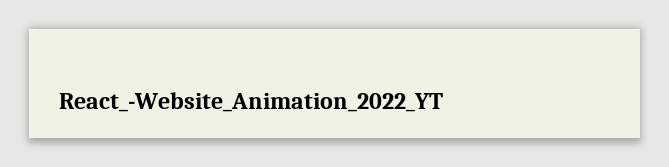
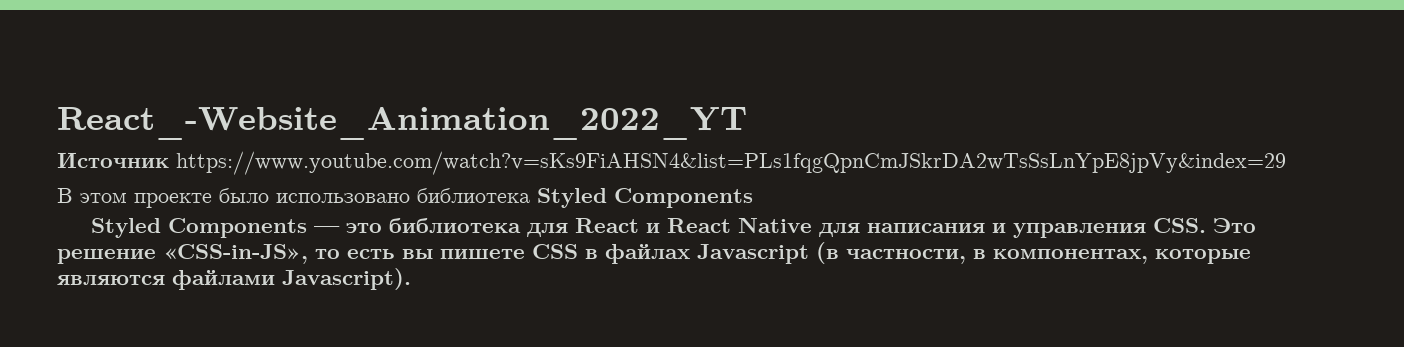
(443, 102) none -> [57,151,1286,175] [57,188,753,208] [91,218,1257,238] [57,242,1251,264] [57,268,411,290] // Источник https://www.youtube.com/watch?v=sKs9FiAHSN4&list=PLs1fqgQpnCmJSkrDA2wTsSsLnYpE8jpVy&index=29 // В этом проекте было использовано библиотека Styled Components // Styled Components — это библиотека для React и React Native для написания и управления CSS. Это решение «CSS-in-JS», то есть вы пишете CSS в файлах Javascript (в частности, в компонентах, которые являются файлами Javascript).

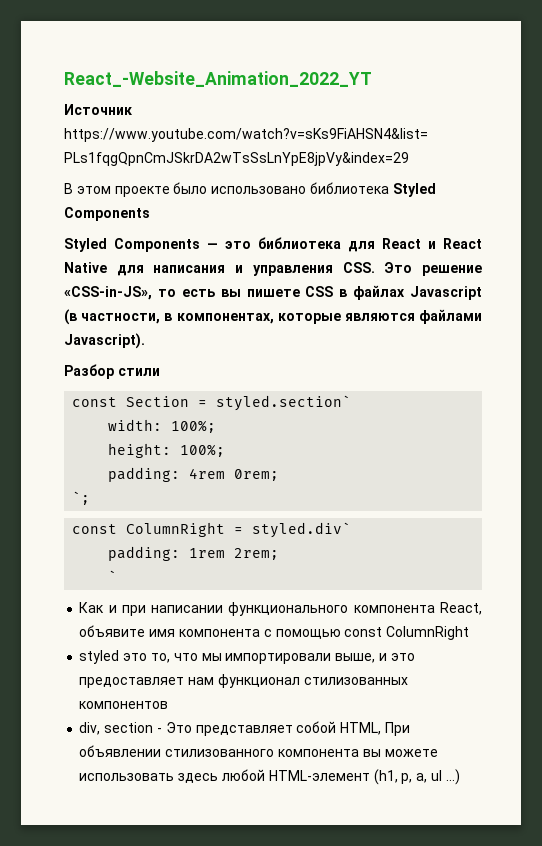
(411, 279) none -> [64,364,160,379] [72,395,352,411] [108,419,217,433] [108,443,226,458] [108,467,280,482] [72,491,91,505] [72,522,352,538] [108,546,280,561] [108,570,118,582] [79,602,482,616] [79,625,470,640] [79,650,415,664] [79,674,408,688] [79,701,169,709] [79,721,410,736] [79,745,438,757] [79,769,460,785] // Разбор стили // const Section = styled.section` // width: 100%; // height: 100%; // padding: 4rem 0rem; // `; // const ColumnRight = styled.div` // padding: 1rem 2rem; // ` // Как и при написании функционального компонента React, объявите имя компонента с помощью const ColumnRight // styled это то, что мы импортировали выше, и это предоставляет нам функционал стилизованных компонентов // div, section - Это представляет собой HTML, При объявлении стилизованного компонента вы можете использовать здесь любой HTML-элемент (h1, p, a, ul ...)

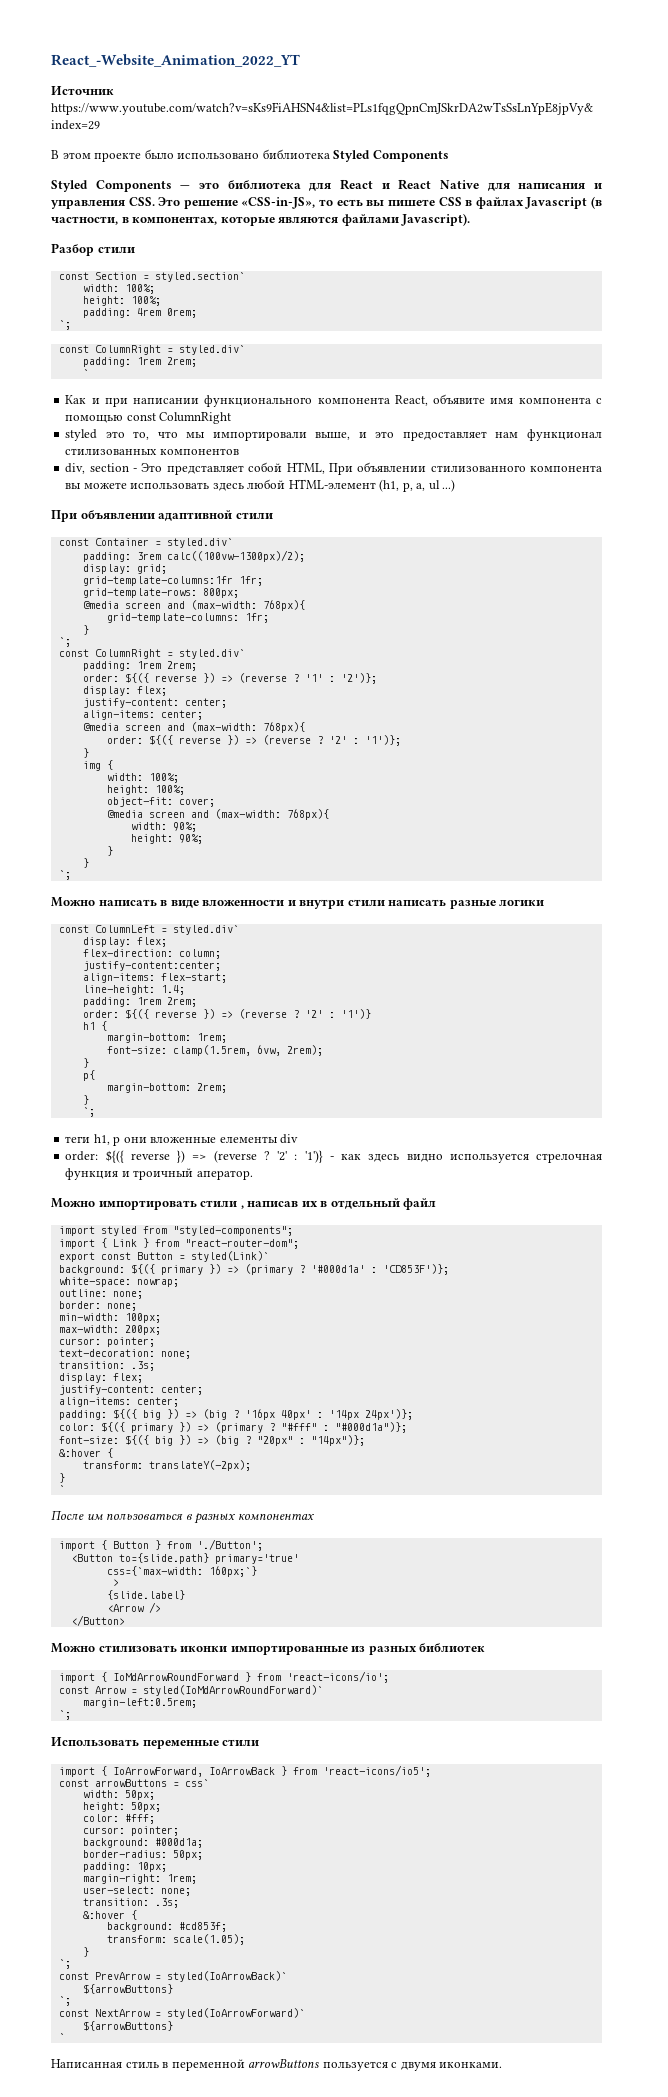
(460, 777) none -> [51,510,273,522] [58,538,233,548] [82,550,305,562] [82,564,167,574] [82,576,263,586] [82,588,239,598] [82,600,305,611] [106,613,269,623] [82,625,89,635] [58,637,71,647] [58,649,245,659] [82,661,197,671] [82,673,377,684] [82,686,167,696] [82,698,227,708] [82,710,203,720] [82,722,305,733] [106,735,401,746] [82,748,89,758] [82,760,113,771] [106,773,179,783] [106,785,185,795] [106,797,215,807] [106,809,329,820] [130,822,197,832] [130,834,203,844] [106,846,113,856] [82,858,89,868] [58,870,71,880] [51,897,545,909] [58,925,239,935] [82,937,167,947] [82,949,221,959] [82,961,221,971] [82,973,227,983] [82,985,185,995] [82,997,197,1007] [82,1009,371,1019] [82,1021,107,1031] [106,1033,227,1043] [106,1045,323,1056] [82,1058,89,1068] [82,1070,95,1081] [106,1083,227,1093] [82,1095,89,1105] [82,1107,95,1117] [65,1134,299,1146] [65,1150,602,1163] [65,1168,253,1180] [51,1198,437,1210] [58,1226,293,1236] [58,1238,299,1249] [58,1251,269,1262] [58,1264,449,1275] [58,1277,179,1287] [58,1289,143,1299] [58,1301,137,1311] [58,1313,161,1323] [58,1325,161,1335] [58,1337,155,1347] [58,1349,191,1359] [58,1361,155,1371] [58,1373,143,1383] [58,1385,203,1395] [58,1397,179,1407] [58,1409,413,1420] [58,1422,407,1433] [58,1435,365,1446] [58,1448,113,1458] [82,1460,251,1471] [58,1473,65,1483] [58,1485,65,1493] [51,1510,314,1524] [58,1539,263,1551] [70,1553,299,1564] [106,1566,257,1577] [112,1579,119,1586] [106,1590,185,1600] [106,1602,161,1613] [70,1615,125,1626] [51,1643,486,1655] [58,1671,389,1683] [58,1685,323,1696] [82,1698,197,1708] [58,1710,71,1720] [51,1737,260,1749] [58,1765,431,1777] [58,1779,209,1787] [82,1790,155,1800] [82,1802,161,1812] [82,1814,155,1824] [82,1826,179,1836] [82,1838,203,1848] [82,1850,203,1860] [82,1862,167,1872] [82,1874,197,1884] [82,1886,191,1896] [82,1898,179,1908] [82,1910,137,1920] [106,1922,227,1932] [106,1934,245,1945] [82,1947,89,1957] [58,1959,71,1969] [58,1971,287,1982] [82,1984,173,1994] [58,1996,71,2006] [58,2008,305,2019] [82,2021,173,2031] [58,2033,65,2041] [51,2059,503,2071] // При объявлении адаптивной стили // const Container = styled.div` // padding: 3rem calc((100vw-1300px)/2); // display: grid; // grid-template-columns:1fr 1fr; // grid-template-rows: 800px; // @media screen and (max-width: 768px){ // grid-template-columns: 1fr; // } // `; // const ColumnRight = styled.div` // padding: 1rem 2rem; // order: ${({ reverse }) => (reverse ? '1' : '2')}; // display: flex; // justify-content: center; // align-items: center; // @media screen and (max-width: 768px){ // order: ${({ reverse }) => (reverse ? '2' : '1')}; // } // img { // width: 100%; // height: 100%; // object-fit: cover; // @media screen and (max-width: 768px){ // width: 90%; // height: 90%; // } // } // `; // Можно написать в виде вложенности и внутри стили написать разные логики // const ColumnLeft = styled.div` // display: flex; // flex-direction: column; // justify-content:center; // align-items: flex-start; // line-height: 1.4; // padding: 1rem 2rem; // order: ${({ reverse }) => (reverse ? '2' : '1')} // h1 { // margin-bottom: 1rem; // font-size: clamp(1.5rem, 6vw, 2rem); // } // p{ // margin-bottom: 2rem; // } // `; // теги h1, р они вложенные елементы div // order: ${({ reverse }) => (reverse ? '2' : '1')} - как здесь видно используется стрелочная функция и троичный аператор. // Можно импортировать стили , написав их в отдельный файл // import styled from "styled-components"; // import { Link } from "react-router-dom"; // export const Button = styled(Link)` // background: ${({ primary }) => (primary ? '#000d1a' : 'CD853F')}; // white-space: nowrap; // outline: none; // border: none; // min-width: 100px; // max-width: 200px; // cursor: pointer; // text-decoration: none; // transition: .3s; // display: flex; // justify-content: center; // align-items: center; // padding: ${({ big }) => (big ? '16px 40px' : '14px 24px')}; // color: ${({ primary }) => (primary ? "#fff" : "#000d1a")}; // font-size: ${({ big }) => (big ? "20px" : "14px")}; // &:hover { // transform: translateY(-2px); // } // ` // После им пользоваться в разных компонентах // import { Button } from './Button'; // <Button to={slide.path} primary='true' // css={`max-width: 160px;`} // > // {slide.label} // <Arrow /> // </Button> // Можно стилизовать иконки импортированные из разных библиотек // import { IoMdArrowRoundForward } from 'react-icons/io'; // const Arrow = styled(IoMdArrowRoundForward)` // margin-left:0.5rem; // `; // Использовать переменные стили // import { IoArrowForward, IoArrowBack } from 'react-icons/io5'; // const arrowButtons = css` // width: 50px; // height: 50px; // color: #fff; // cursor: pointer; // background: #000d1a; // border-radius: 50px; // padding: 10px; // margin-right: 1rem; // user-select: none; // transition: .3s; // &:hover { // background: #cd853f; // transform: scale(1.05); // } // `; // const PrevArrow = styled(IoArrowBack)` // ${arrowButtons} // `; // const NextArrow = styled(IoArrowForward)` // ${arrowButtons} // ` // Написанная стиль в переменной arrowButtons пользуется с двумя иконками.

